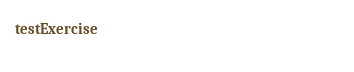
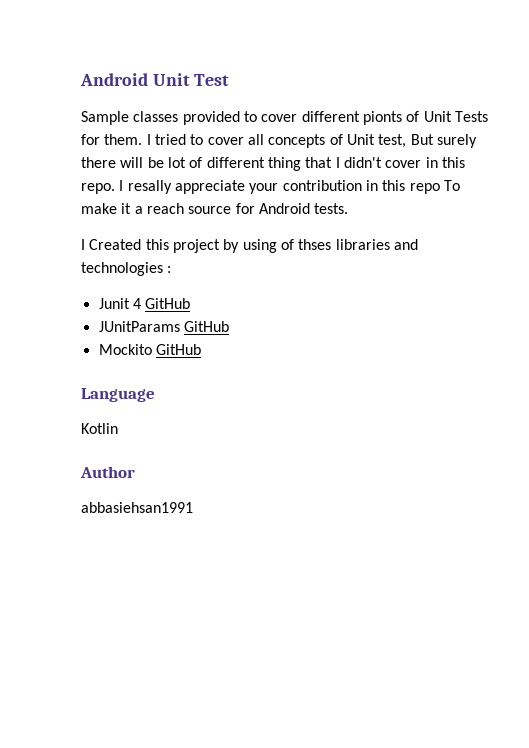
[15,22,98,34] testExercise -> [80,73,230,86] [81,111,488,125] [81,134,477,148] [81,157,465,171] [81,180,460,194] [81,203,349,214] [81,239,418,253] [81,262,172,276] [98,298,191,309] [98,321,229,332] [98,344,201,355] [81,388,155,402] [81,423,118,434] [80,466,135,478] [81,502,193,513] Android Unit Test // Sample classes provided to cover different pionts of Unit Tests for them. I tried to cover all concepts of Unit test, But surely there will be lot of different thing that I didn't cover in this repo. I resally appreciate your contribution in this repo To make it a reach source for Android tests. // I Created this project by using of thses libraries and technologies : // Junit 4 GitHub // JUnitParams GitHub // Mockito GitHub // Language // Kotlin // Author // abbasiehsan1991

